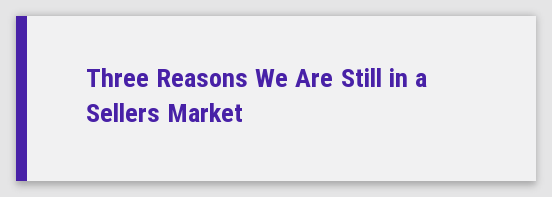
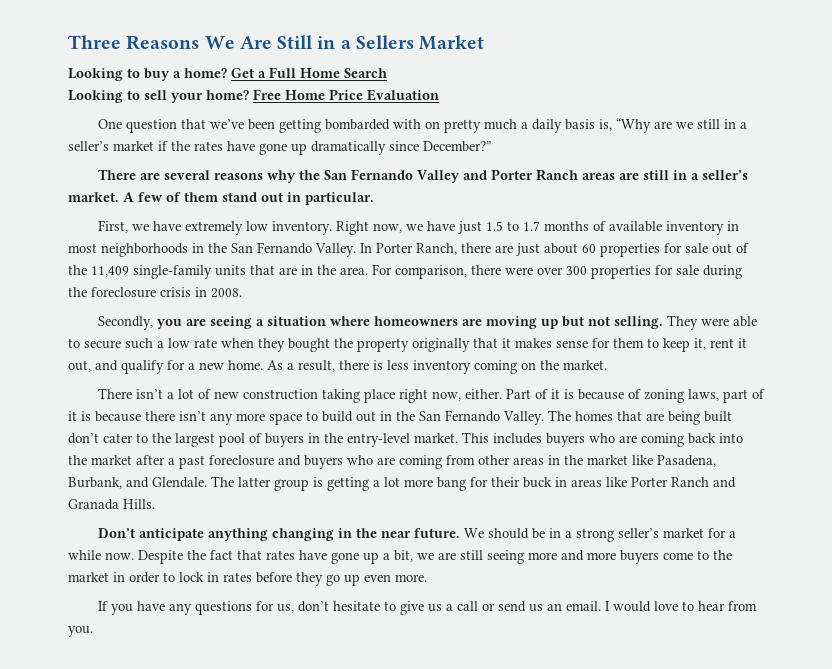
(244, 112) none -> [68,67,387,81] [68,89,439,103] [97,118,747,133] [68,141,491,155] [97,169,748,183] [68,192,374,205] [97,220,739,235] [68,242,749,257] [68,264,742,279] [68,287,242,298] [97,315,757,330] [68,338,747,352] [68,360,607,374] [97,388,765,403] [68,410,732,425] [68,432,743,447] [68,455,716,469] [68,476,736,491] [68,499,155,510] [97,528,736,542] [68,550,732,564] [68,572,427,586] [97,601,757,615] [68,626,93,637] // Looking to buy a home? Get a Full Home Search // Looking to sell your home? Free Home Price Evaluation // One question that we’ve been getting bombarded with on pretty much a daily basis is, “Why are we still in a seller’s market if the rates have gone up dramatically since December?” // There are several reasons why the San Fernando Valley and Porter Ranch areas are still in a seller’s market. A few of them stand out in particular. // First, we have extremely low inventory. Right now, we have just 1.5 to 1.7 months of available inventory in most neighborhoods in the San Fernando Valley. In Porter Ranch, there are just about 60 properties for sale out of the 11,409 single-family units that are in the area. For comparison, there were over 300 properties for sale during the foreclosure crisis in 2008. // Secondly, you are seeing a situation where homeowners are moving up but not selling. They were able to secure such a low rate when they bought the property originally that it makes sense for them to keep it, rent it out, and qualify for a new home. As a result, there is less inventory coming on the market. // There isn’t a lot of new construction taking place right now, either. Part of it is because of zoning laws, part of it is because there isn’t any more space to build out in the San Fernando Valley. The homes that are being built don’t cater to the largest pool of buyers in the entry-level market. This includes buyers who are coming back into the market after a past foreclosure and buyers who are coming from other areas in the market like Pasadena, Burbank, and Glendale. The latter group is getting a lot more bang for their buck in areas like Porter Ranch and Granada Hills. // Don’t anticipate anything changing in the near future. We should be in a strong seller’s market for a while now. Despite the fact that rates have gone up a bit, we are still seeing more and more buyers come to the market in order to lock in rates before they go up even more. // If you have any questions for us, don’t hesitate to give us a call or send us an email. I would love to hear from you.

